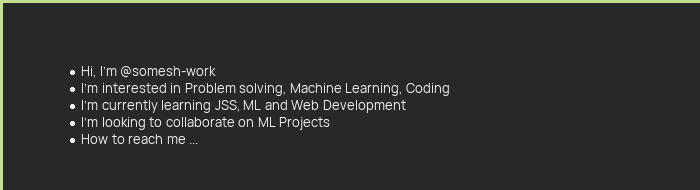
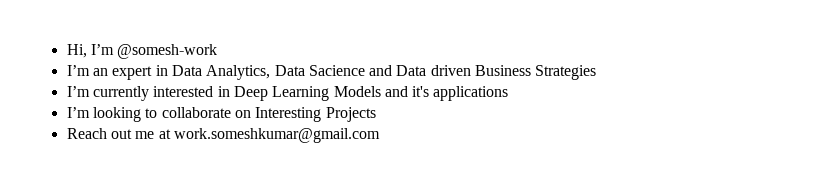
[101,83,450,96] [81,100,406,113] interested in Problem solving, Machine Learning, Coding // I’m currently learning JSS, ML and Web Development -> [92,65,597,80] [66,86,509,101] an expert in Data Analytics, Data Sacience and Data driven Business Strategies // I’m currently interested in Deep Learning Models and it's applications
[257,117,276,127] ML -> [255,107,322,122] Interesting
[81,134,199,144] How to reach me ... -> [66,128,380,143] Reach out me at work.someshkumar@gmail.com

